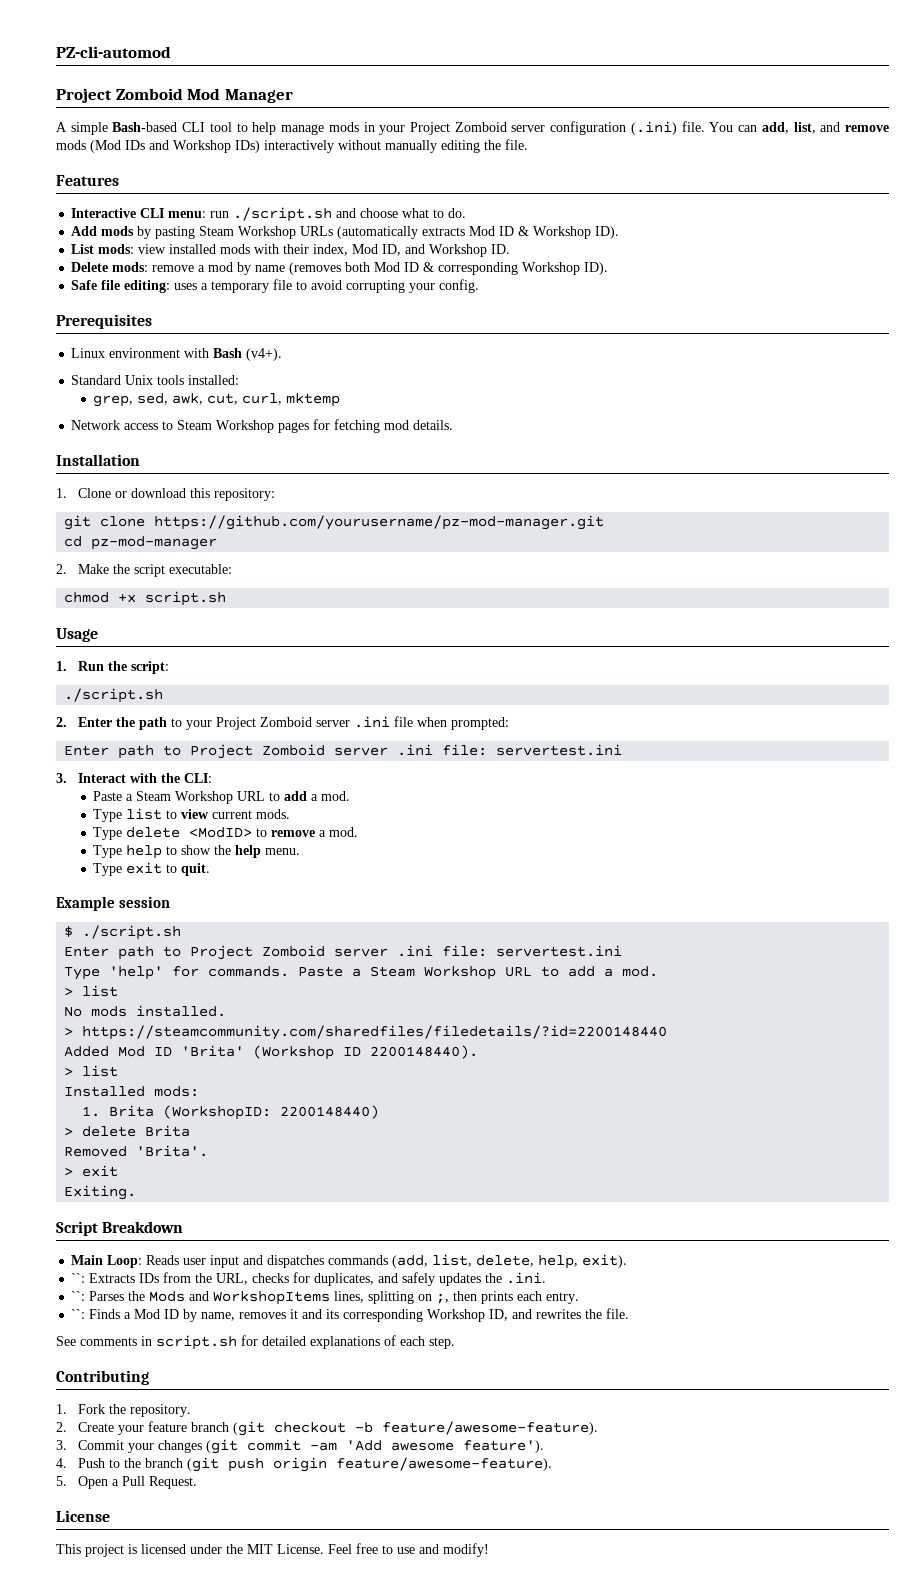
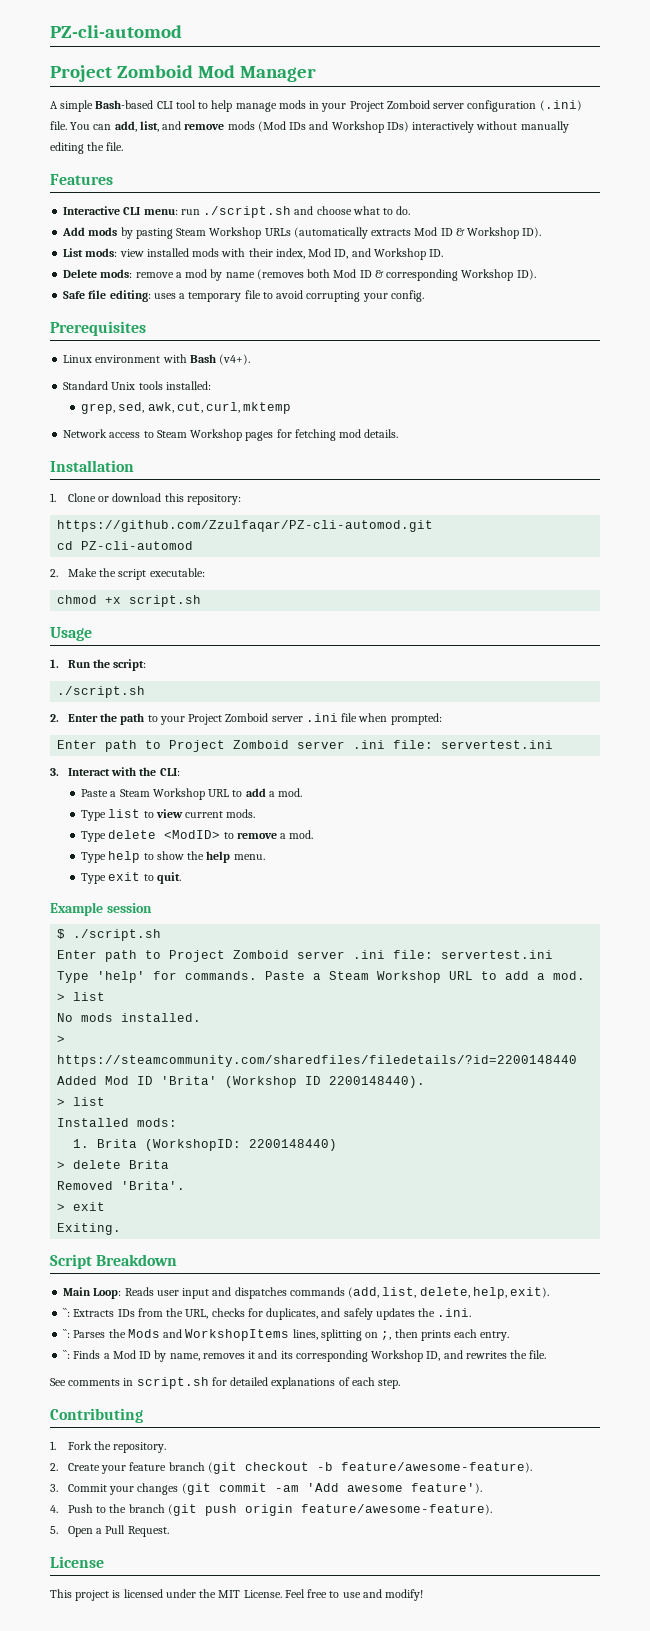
[64,515,605,530] git clone https://github.com/yourusername/pz-mod-manager.git -> [57,520,434,532] https://github.com/Zzulfaqar/PZ-cli-automod.git
[91,536,218,550] pz-mod-manager -> [81,541,194,550] PZ-cli-automod

